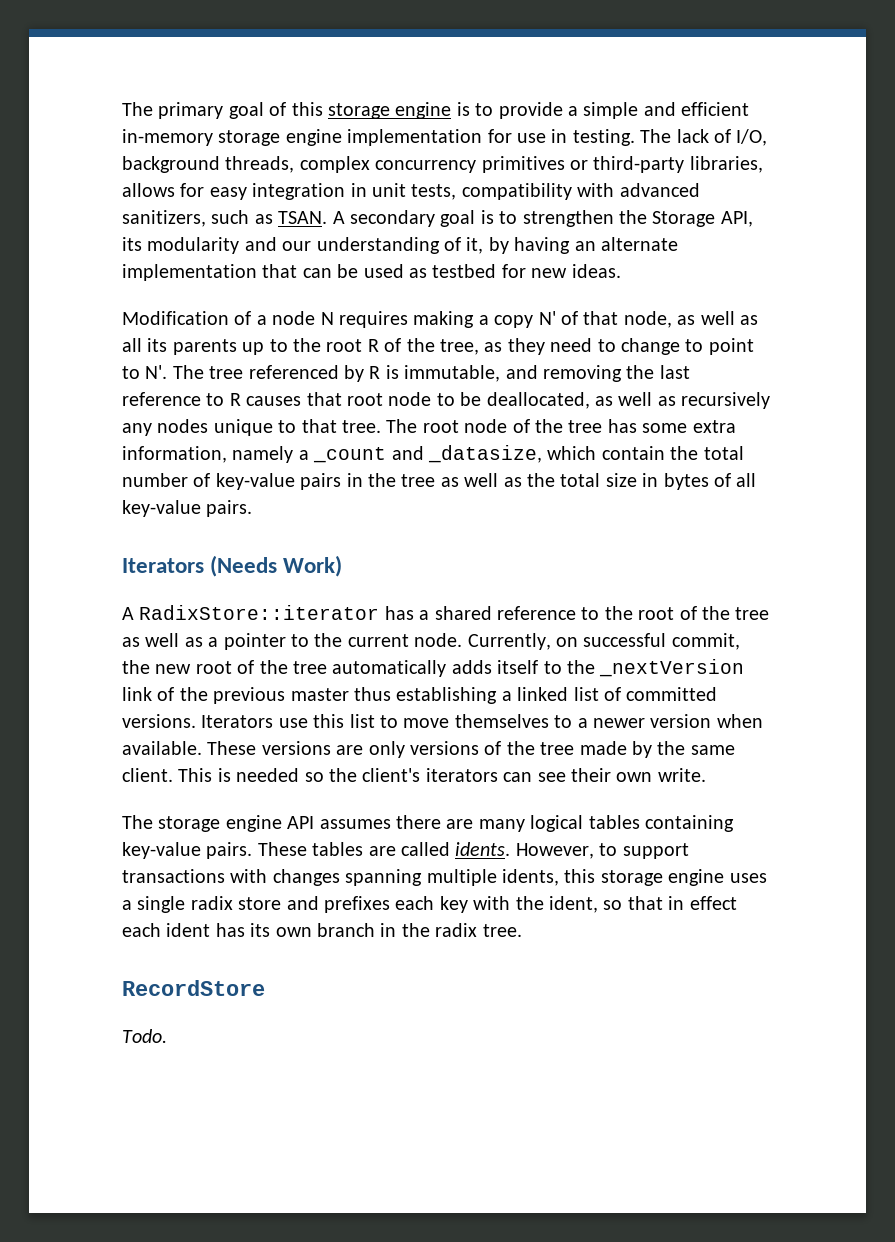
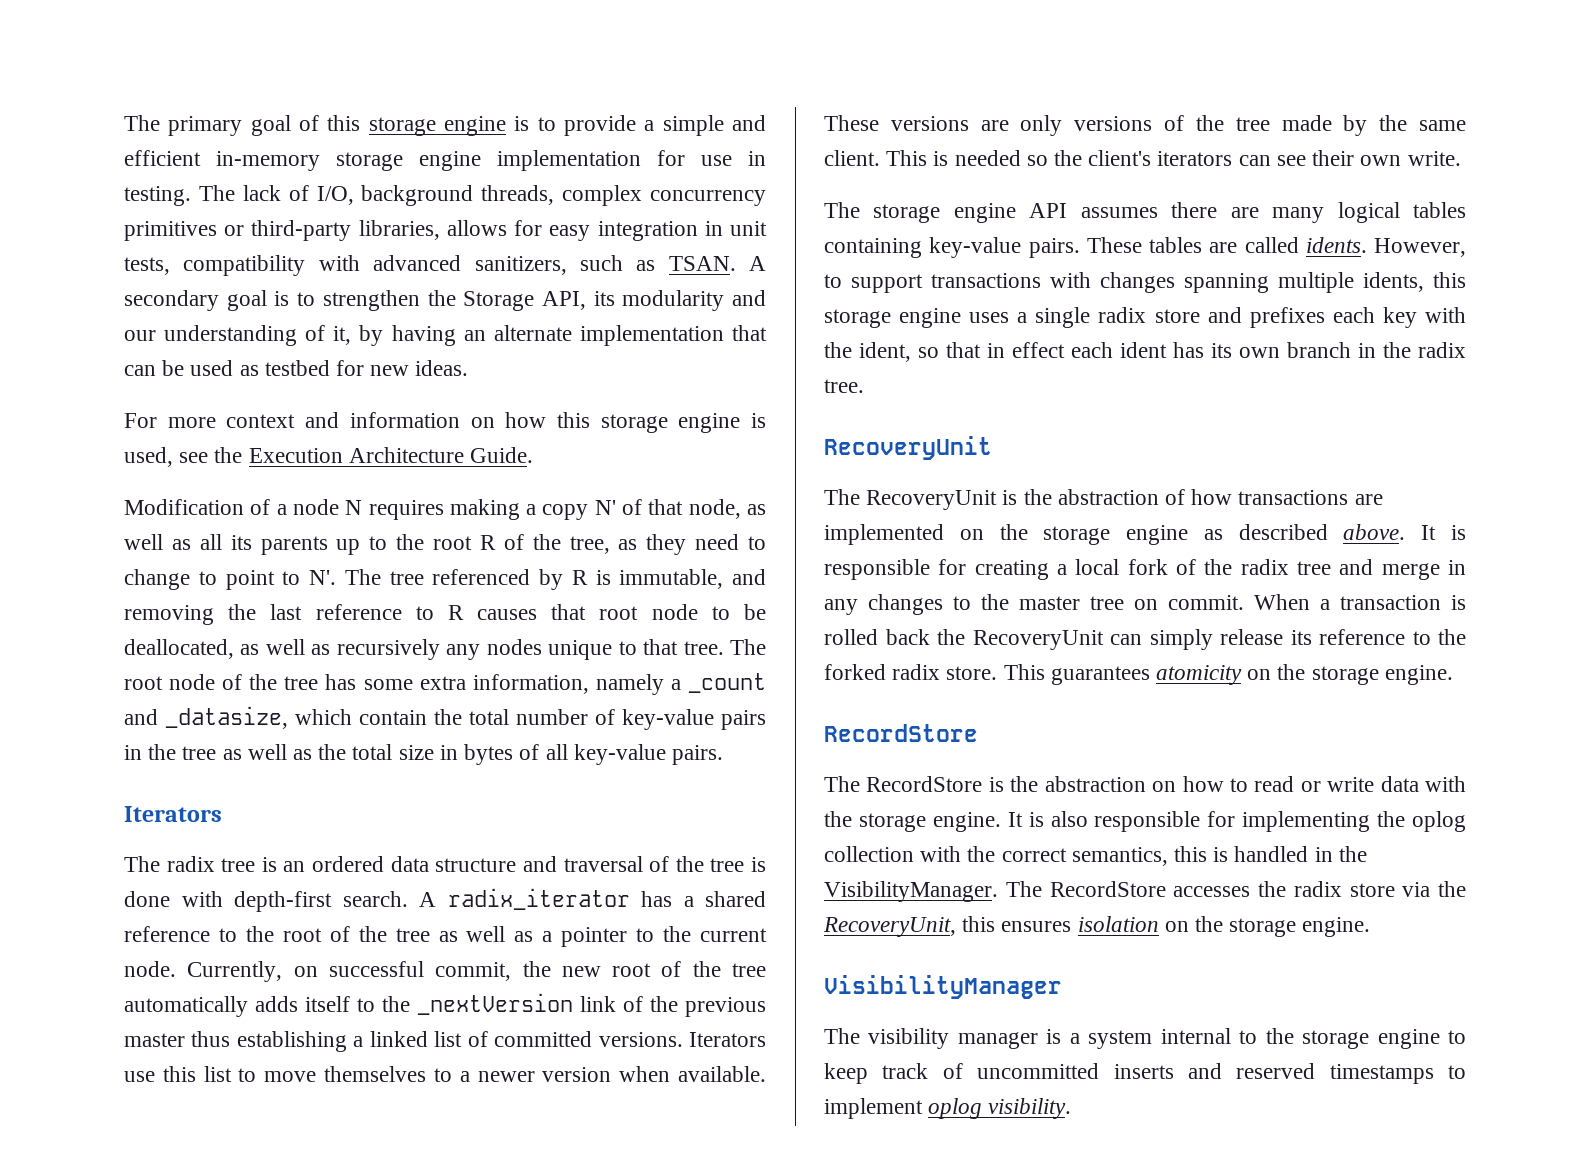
(621, 271) none -> [124,412,766,433] [124,447,534,467] // For more context and information on how this storage engine is used, see the Execution Architecture Guide.
[210,555,343,577] [122,605,380,620] (Needs Work) // A RadixStore::iterator -> [124,856,767,872] [124,888,630,912] // The radix tree is an ordered data structure and traversal of the tree is done with depth-first search. A radix_iterator
[122,980,265,996] [122,1029,167,1043] RecordStore // Todo. -> [824,436,992,460] [824,489,1383,510] [824,524,1466,545] [824,559,1466,580] [824,594,1466,615] [824,629,1466,650] [824,664,1453,685] [824,724,978,742] [824,776,1466,792] [824,811,1466,832] [824,846,1367,866] [824,881,1466,902] [823,916,1371,937] [824,975,1062,999] [824,1028,1466,1049] [824,1063,1466,1084] [824,1098,1072,1119] RecoveryUnit // The RecoveryUnit is the abstraction of how transactions are implemented on the storage engine as described above. It is responsible for creating a local fork of the radix tree and merge in any changes to the master tree on commit. When a transaction is rolled back the RecoveryUnit can simply release its reference to the forked radix store. This guarantees atomicity on the storage engine. // RecordStore // The RecordStore is the abstraction on how to read or write data with the storage engine. It is also responsible for implementing the oplog collection with the correct semantics, this is handled in the VisibilityManager. The RecordStore accesses the radix store via the RecoveryUnit, this ensures isolation on the storage engine. // VisibilityManager // The visibility manager is a system internal to the storage engine to keep track of uncommitted inserts and reserved timestamps to implement oplog visibility.

